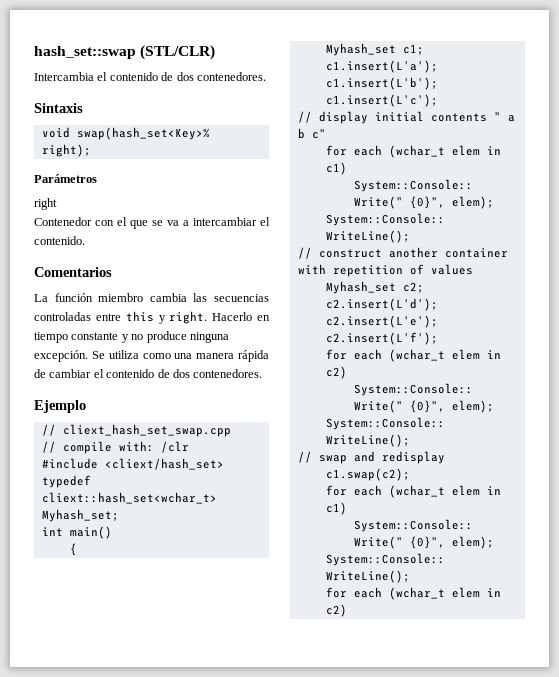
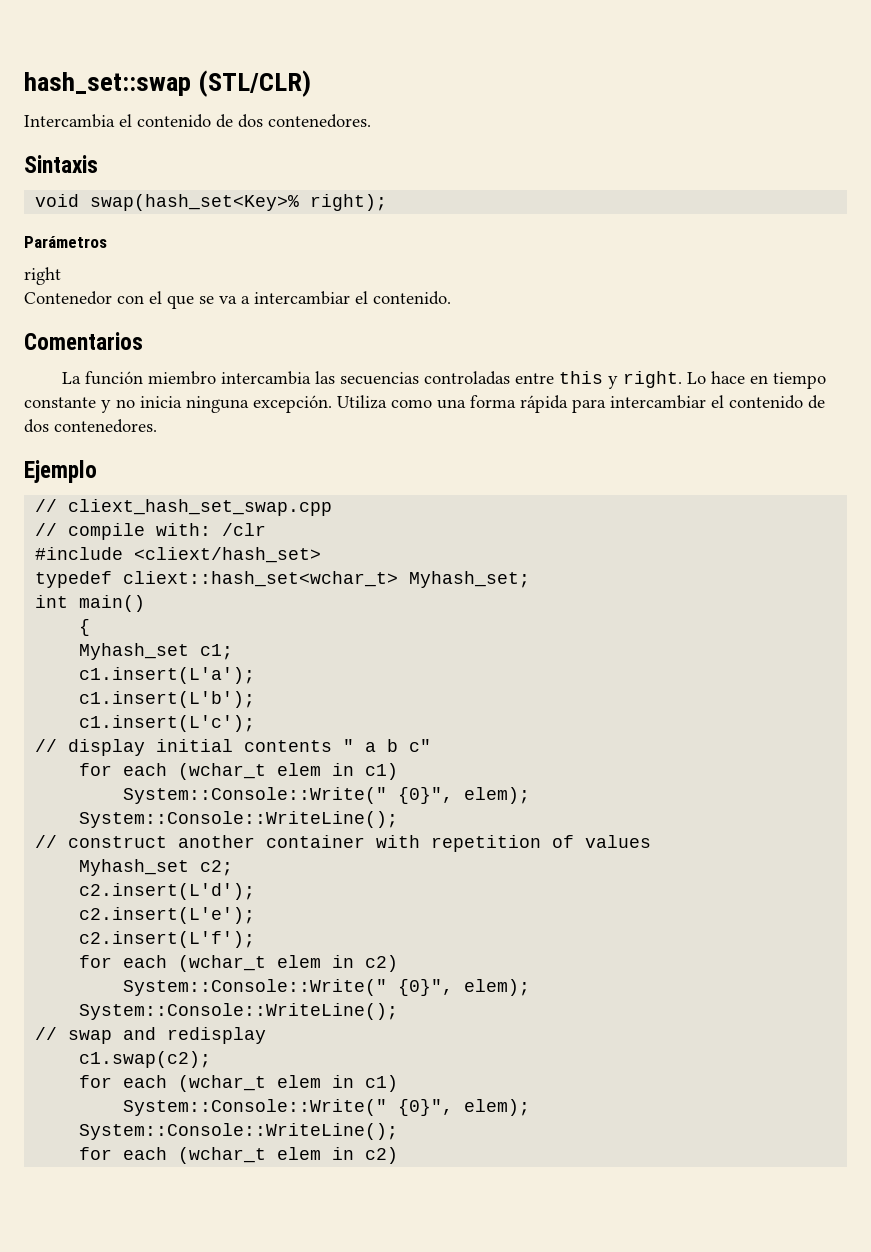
[149,293,187,302] cambia -> [220,371,311,385] intercambia
[212,312,253,321] Hacerlo -> [686,371,745,384] Lo hace
[146,331,187,343] produce -> [140,396,182,408] inicia
[91,350,269,362] [34,369,92,378] Se utiliza como una manera rápida de cambiar -> [337,395,706,413] Utiliza como una forma rápida para intercambiar

